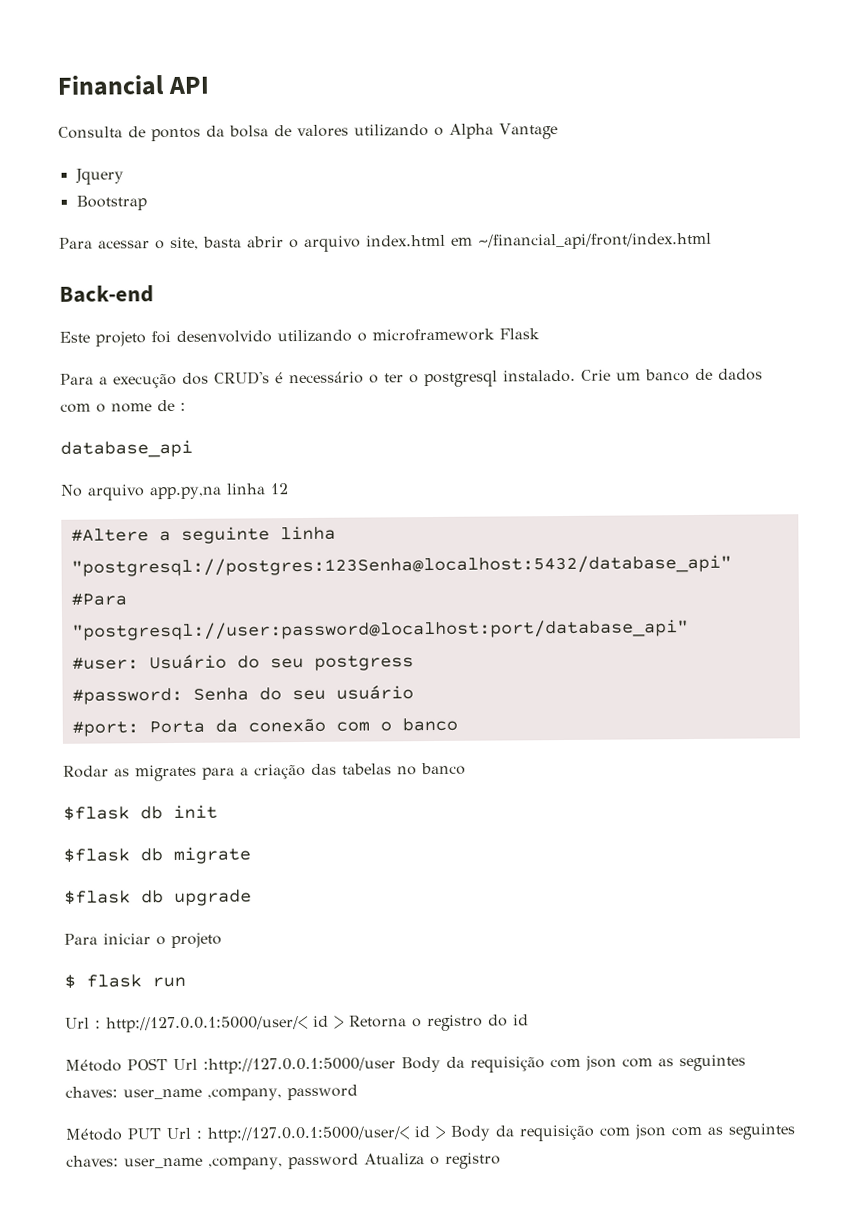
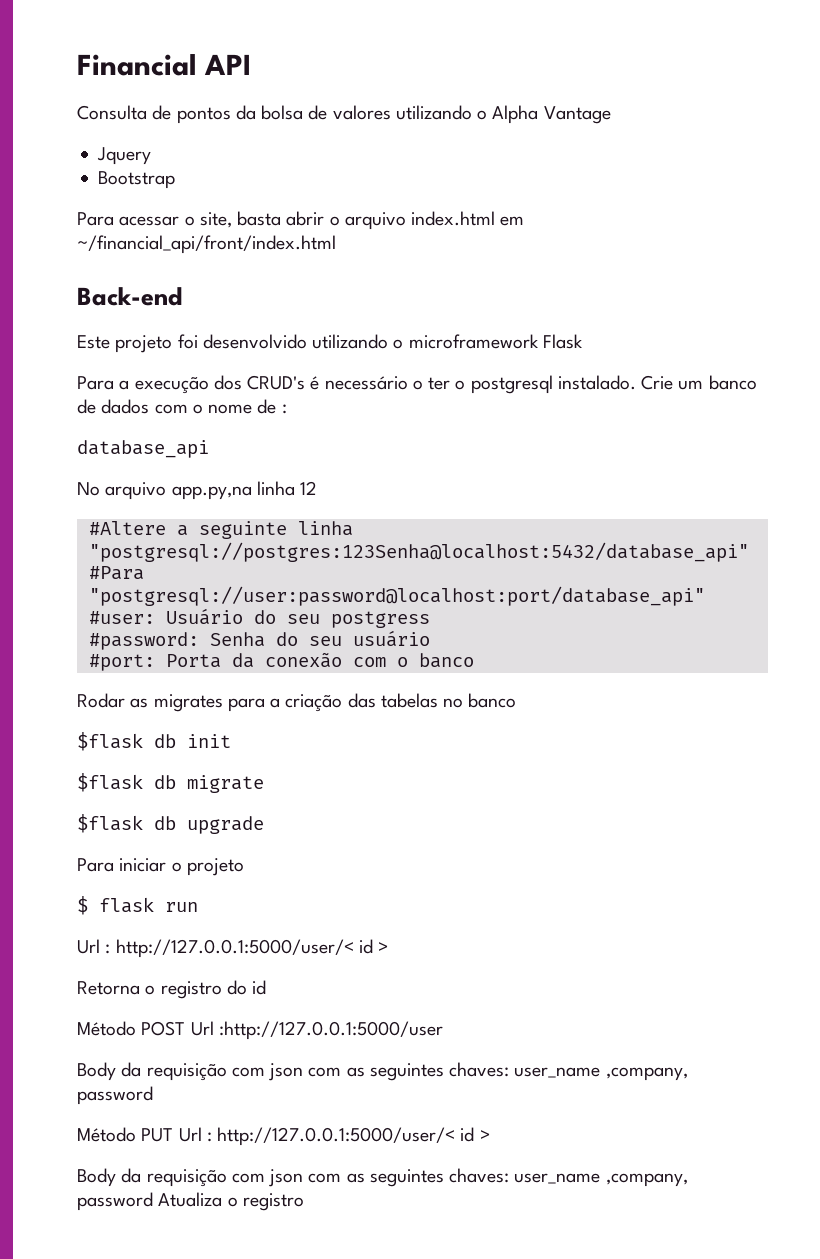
(344, 1022) none -> (389, 947) //
(396, 1065) none -> (443, 1030) //
(446, 1132) none -> (490, 1135) //

